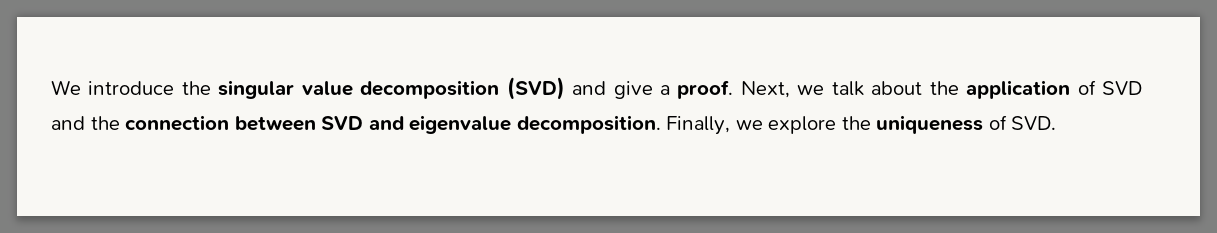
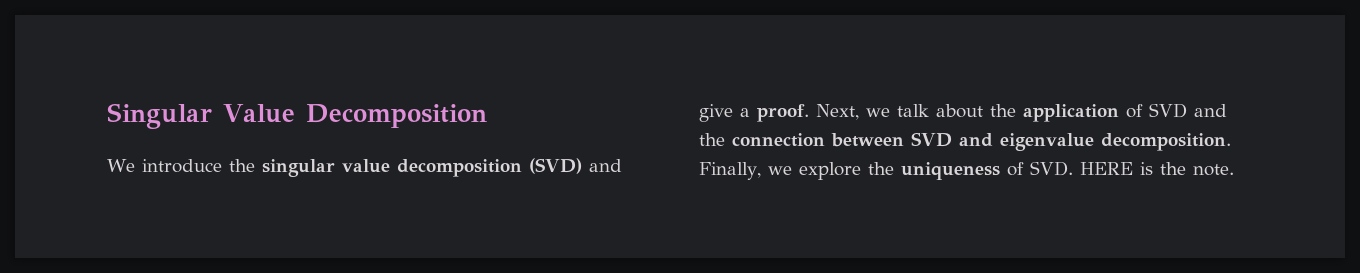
(51, 87) none -> [107,103,487,129] Singular Value Decomposition //
(1057, 123) none -> [1079,162,1234,176] HERE is the note.

